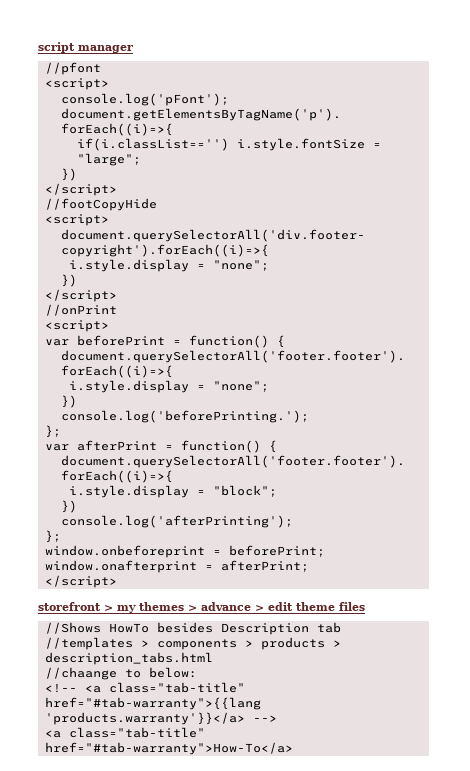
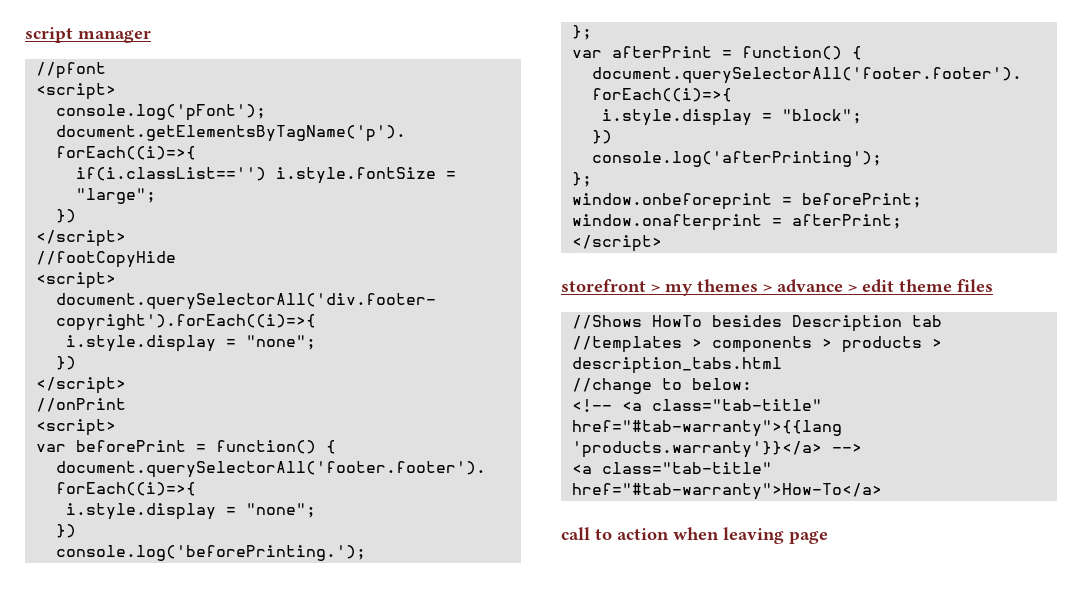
[44,667,117,680] //chaange -> [571,378,652,394] //change
(293, 748) none -> [561,527,828,544] // call to action when leaving page

